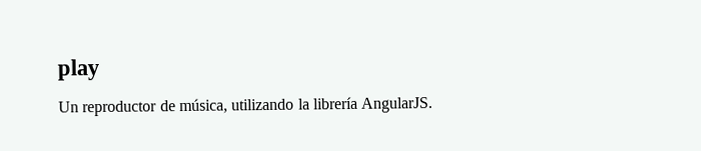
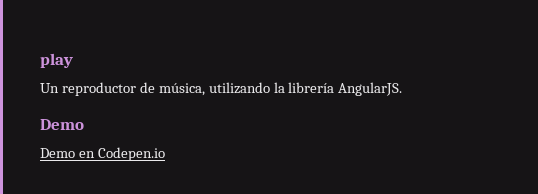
(434, 105) none -> [40,119,84,130] [40,147,165,161] // Demo // Demo en Codepen.io

